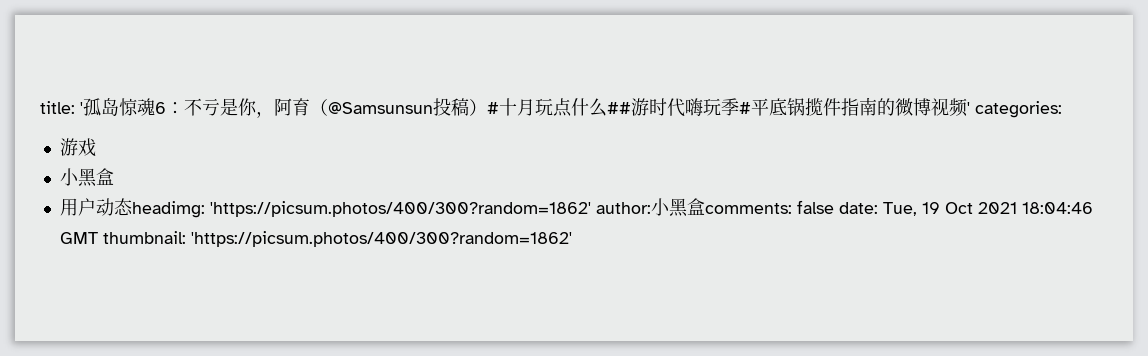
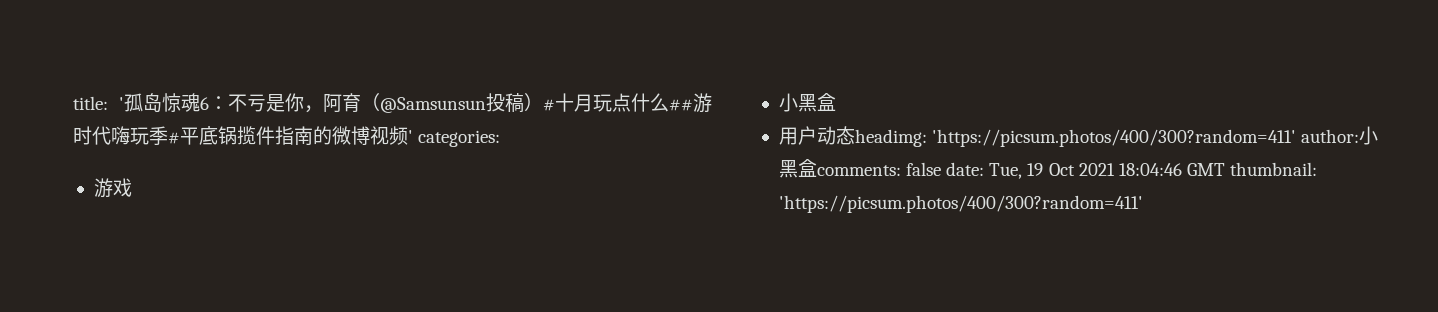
[209,201,591,217] 'https://picsum.photos/400/300?random=1862' -> [932,129,1297,147] 'https://picsum.photos/400/300?random=411'
[190,231,572,247] 'https://picsum.photos/400/300?random=1862' -> [778,195,1143,213] 'https://picsum.photos/400/300?random=411'

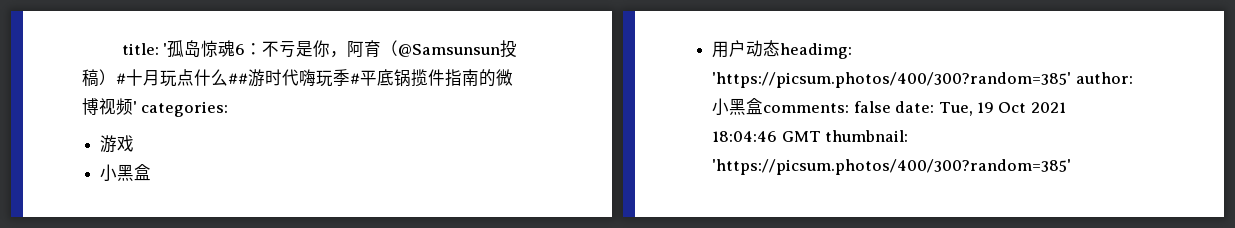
[932,129,1297,147] 'https://picsum.photos/400/300?random=411' -> [712,72,1072,88] 'https://picsum.photos/400/300?random=385'
[778,195,1143,213] 'https://picsum.photos/400/300?random=411' -> [712,159,1072,175] 'https://picsum.photos/400/300?random=385'

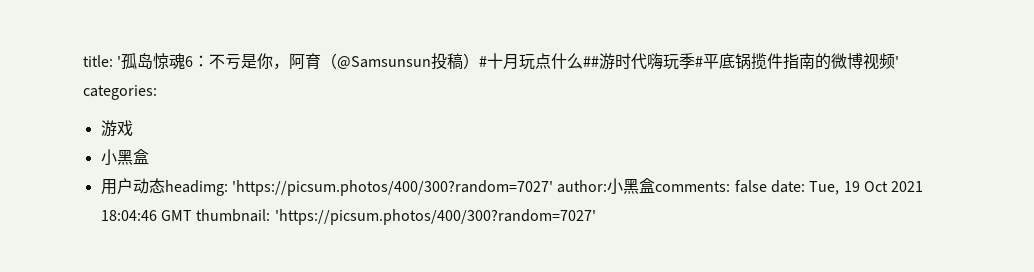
[712,72,1072,88] 'https://picsum.photos/400/300?random=385' -> [231,180,553,196] 'https://picsum.photos/400/300?random=7027'
[712,159,1072,175] 'https://picsum.photos/400/300?random=385' -> [274,209,596,225] 'https://picsum.photos/400/300?random=7027'

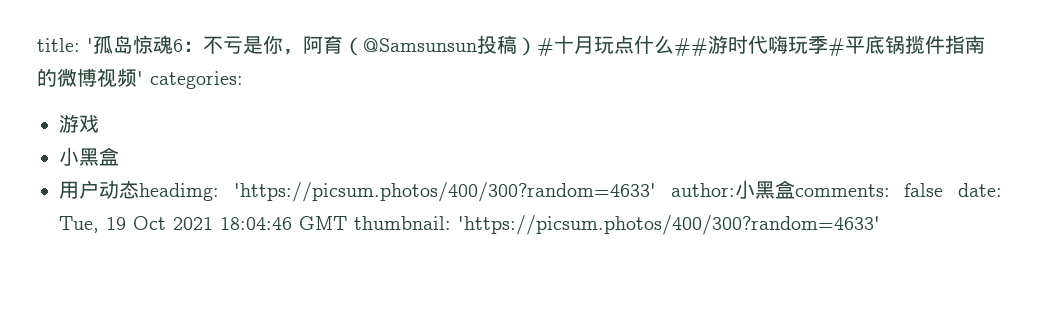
[231,180,553,196] 'https://picsum.photos/400/300?random=7027' -> [233,182,656,202] 'https://picsum.photos/400/300?random=4633'
[274,209,596,225] 'https://picsum.photos/400/300?random=7027' -> [458,215,880,235] 'https://picsum.photos/400/300?random=4633'

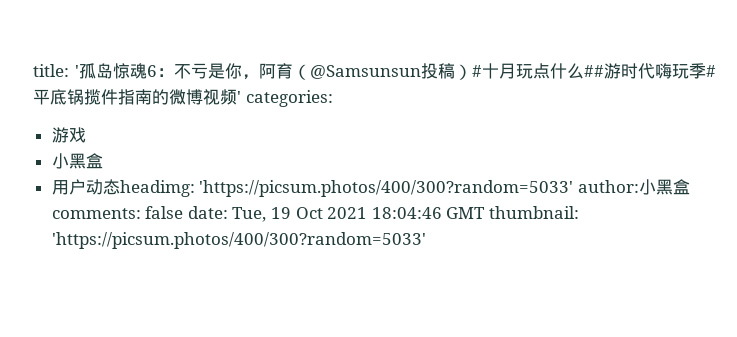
[233,182,656,202] 'https://picsum.photos/400/300?random=4633' -> [199,180,574,197] 'https://picsum.photos/400/300?random=5033'
[458,215,880,235] 'https://picsum.photos/400/300?random=4633' -> [51,232,426,249] 'https://picsum.photos/400/300?random=5033'

